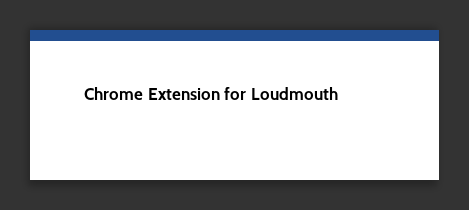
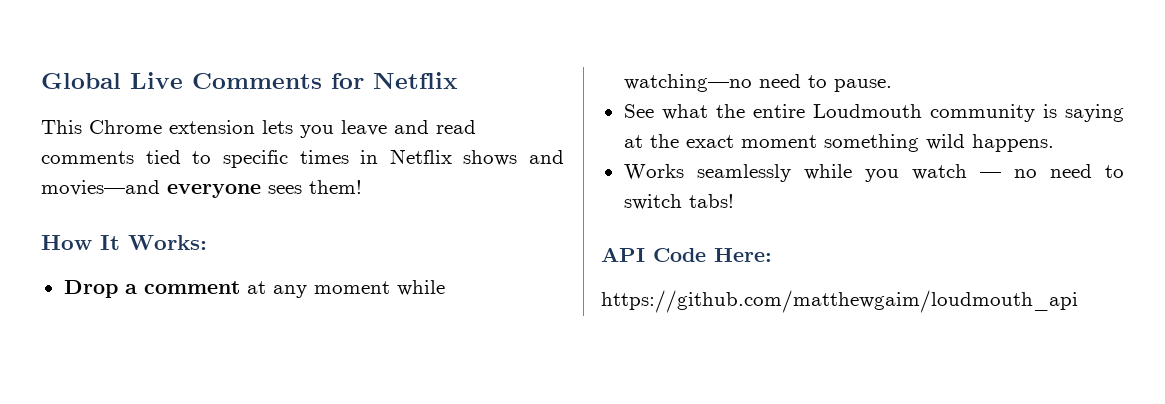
[84,87,338,100] Chrome Extension for Loudmouth -> [41,72,458,89] [41,120,476,138] [41,149,564,168] [41,180,362,198] [41,235,207,250] [63,280,445,298] [623,74,892,92] [623,104,1124,122] [623,134,1054,152] [623,164,1124,182] [623,194,734,210] [601,247,772,262] [601,290,1078,313] Global Live Comments for Netflix // This Chrome extension lets you leave and read comments tied to specific times in Netflix shows and movies—and everyone sees them! // How It Works: // Drop a comment at any moment while watching—no need to pause. // See what the entire Loudmouth community is saying at the exact moment something wild happens. // Works seamlessly while you watch — no need to switch tabs! // API Code Here: // https://github.com/matthewgaim/loudmouth_api

